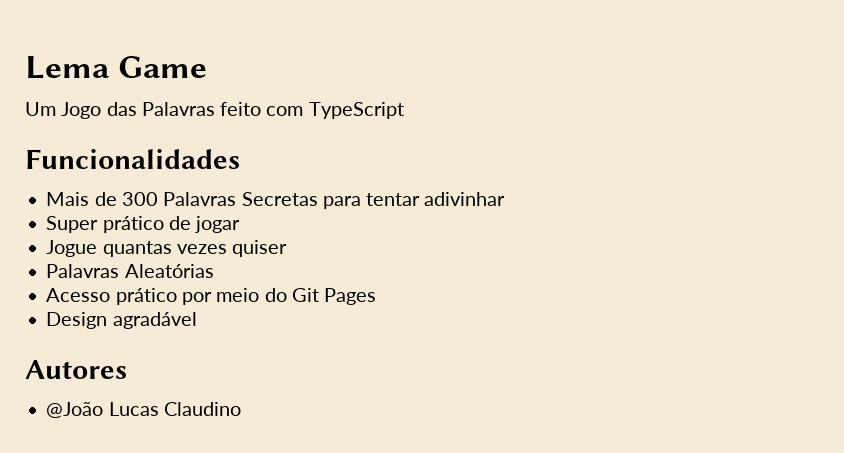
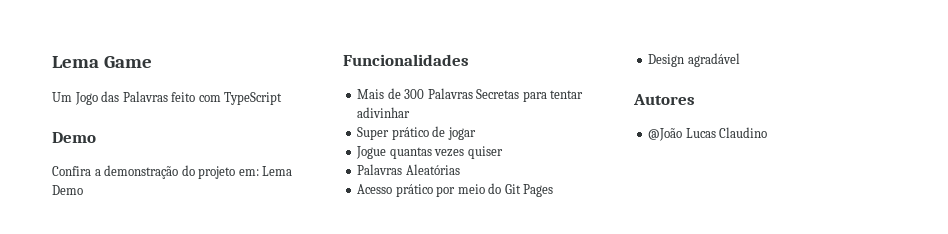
(404, 110) none -> [52,132,96,143] [52,165,293,179] [52,185,83,195] // Demo // Confira a demonstração do projeto em: Lema Demo

